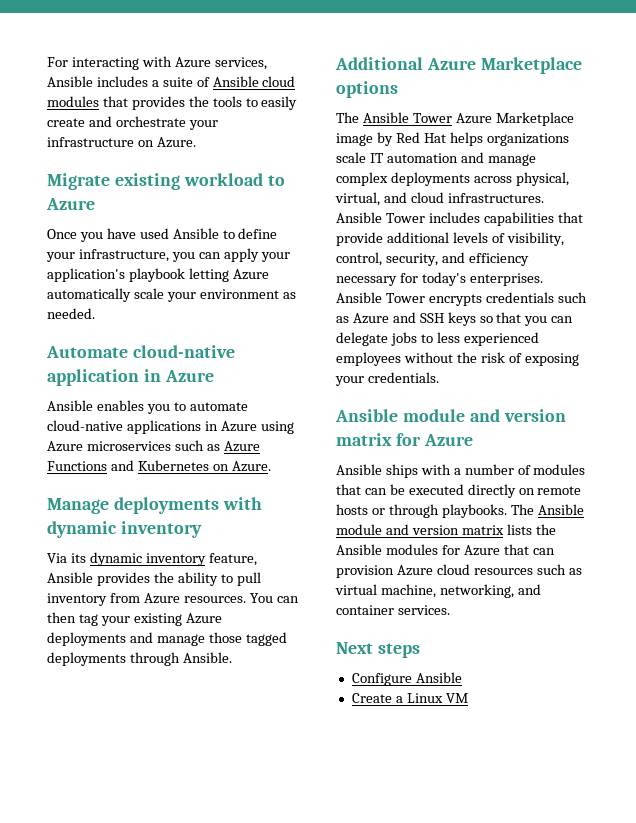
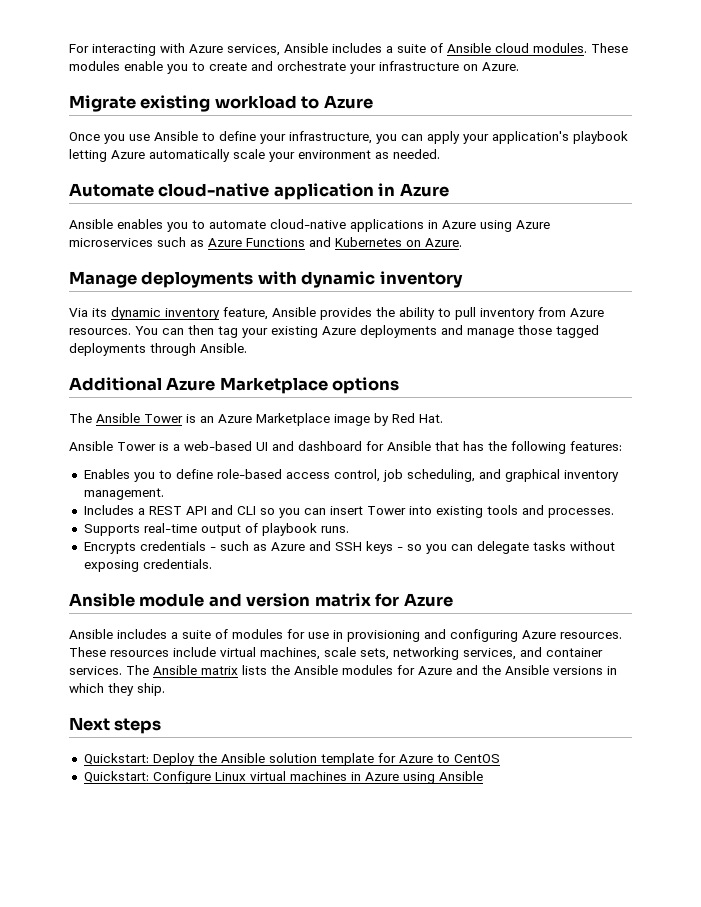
[47,96,298,110] modules that provides the tools to easily -> [533,43,628,53] [69,61,205,74] modules. These modules enable you to
[106,228,169,239] have used -> [129,134,150,141] use
(452, 118) none -> [186,414,214,423] is an
[423,132,569,146] [336,152,536,166] [336,172,569,186] [335,192,544,206] [336,212,583,226] [336,232,564,246] [336,252,529,266] [336,272,543,286] [336,292,554,306] Hat helps organizations scale IT automation and manage complex deployments across physical, virtual, and cloud infrastructures. Ansible Tower includes capabilities that provide additional levels of visibility, control, security, and efficiency necessary for today's enterprises. Ansible Tower encrypts credentials -> [419,414,443,423] [69,441,622,454] [83,469,619,482] [83,488,164,500] [83,505,614,518] [83,523,349,536] [83,541,216,554] Hat. // Ansible Tower is a web-based UI and dashboard for Ansible that has the following features: // Enables you to define role-based access control, job scheduling, and graphical inventory management. // Includes a REST API and CLI so you can insert Tower into existing tools and processes. // Supports real-time output of playbook runs. // Encrypts credentials -
[479,312,522,323] so that -> [396,544,422,551] - so
[390,332,539,346] [336,352,579,366] [335,376,364,386] jobs to less experienced employees without the risk of exposing your -> [532,541,615,551] [83,560,139,572] tasks without exposing
[385,464,586,478] [336,484,582,498] [336,504,584,518] [336,524,459,535] ships with a number of modules that can be executed directly on remote hosts or through playbooks. The Ansible module and version -> [117,629,622,642] [69,647,603,660] [69,665,197,675] includes a suite of modules for use in provisioning and configuring Azure resources. These resources include virtual machines, scale sets, networking services, and container services. The Ansible
[503,544,555,555] [336,564,582,578] [335,584,541,598] [336,605,450,615] [336,642,420,658] [351,672,462,686] [351,693,468,703] that can provision Azure cloud resources such as virtual machine, networking, and container services. // Next steps // Configure Ansible // Create a Linux VM -> [456,665,617,675] [69,683,165,696] [69,717,162,734] [83,753,500,766] [83,771,483,784] and the Ansible versions in which they ship. // Next steps // Quickstart: Deploy the Ansible solution template for Azure to CentOS // Quickstart: Configure Linux virtual machines in Azure using Ansible

